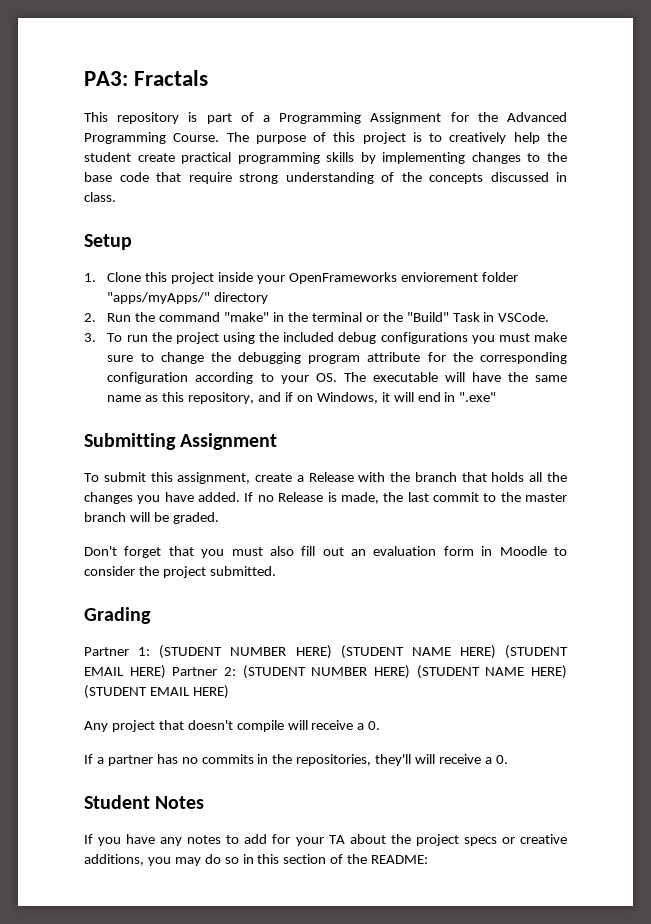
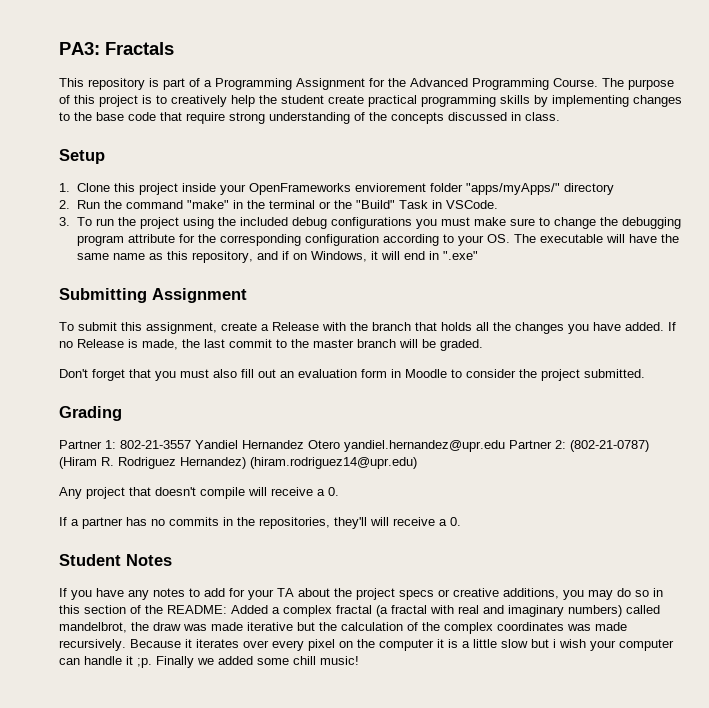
[159,645,568,659] [84,665,567,679] [84,685,229,699] (STUDENT NUMBER HERE) (STUDENT NAME HERE) (STUDENT EMAIL HERE) Partner 2: (STUDENT NUMBER HERE) (STUDENT NAME HERE) (STUDENT EMAIL HERE) -> [120,440,649,452] [59,457,417,469] 802-21-3557 Yandiel Hernandez Otero yandiel.hernandez@upr.edu Partner 2: (802-21-0787) (Hiram R. Rodriguez Hernandez) (hiram.rodriguez14@upr.edu)
(429, 859) none -> [231,605,660,617] [59,622,627,634] [59,639,674,651] [59,656,359,668] Added a complex fractal (a fractal with real and imaginary numbers) called mandelbrot, the draw was made iterative but the calculation of the complex coordinates was made recursively. Because it iterates over every pixel on the computer it is a little slow but i wish your computer can handle it ;p. Finally we added some chill music!

